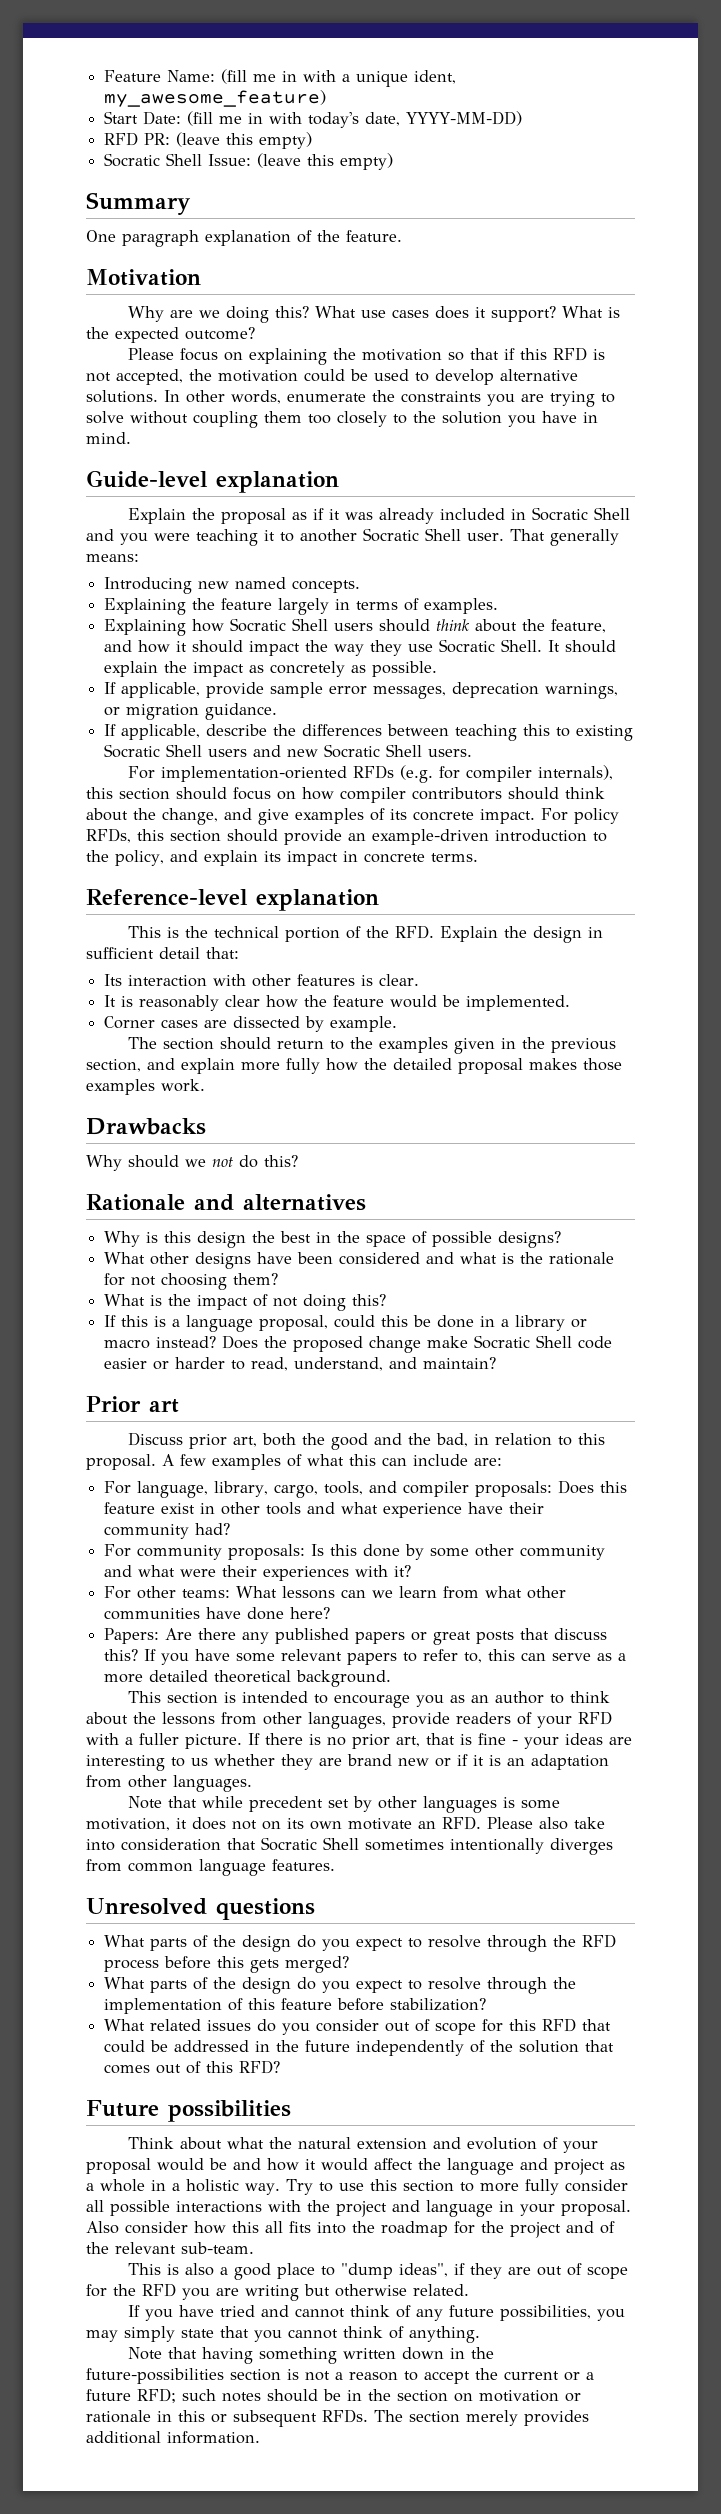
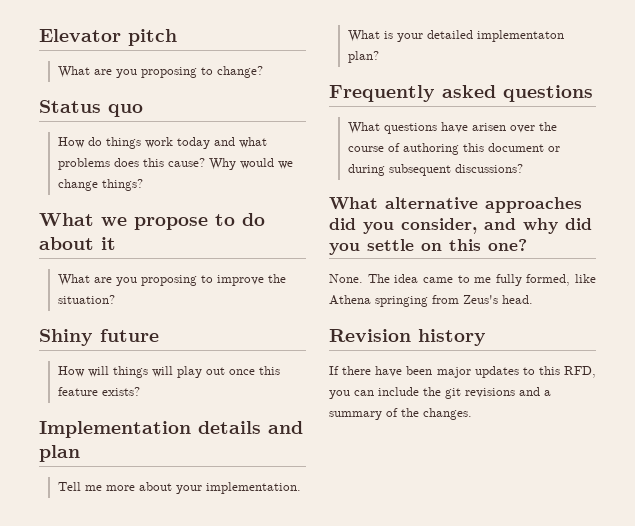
[104,69,457,87] [104,90,327,107] [104,111,523,128] [104,132,313,149] [104,153,394,170] [86,192,191,215] [86,230,402,247] [86,269,201,286] [128,306,621,323] [86,327,255,343] [128,347,606,365] [86,369,578,385] [86,390,615,407] [86,411,598,428] [86,432,131,444] [86,470,339,493] [128,507,631,524] [86,528,619,546] [86,554,139,562] [104,577,361,594] [104,598,499,615] [104,618,607,636] [104,639,617,656] [104,661,438,677] [104,682,619,699] [104,703,278,720] [104,724,634,741] [104,744,473,758] [128,765,614,783] [86,787,605,803] [86,808,619,825] [86,828,607,845] [86,850,478,866] [86,889,379,911] [128,925,604,943] [86,947,239,959] [104,974,420,987] [104,995,571,1011] [104,1016,398,1032] [128,1037,617,1054] [86,1058,622,1074] [86,1079,205,1095] [86,1118,206,1135] [86,1155,298,1171] [86,1194,366,1211] [104,1231,562,1248] [104,1252,615,1269] [104,1273,279,1290] [104,1294,387,1311] [104,1315,588,1332] [104,1335,613,1353] [104,1357,497,1371] [86,1396,179,1413] [128,1432,606,1450] [86,1454,502,1470] [104,1480,628,1498] [104,1502,545,1518] [104,1523,231,1539] [104,1544,606,1560] [104,1565,412,1581] [104,1586,567,1599] [104,1607,331,1620] [104,1628,608,1645] [104,1649,627,1665] [104,1670,392,1687] [128,1691,611,1708] [86,1711,612,1729] [86,1733,632,1749] [86,1754,609,1771] [86,1775,252,1792] [128,1796,561,1813] [86,1816,605,1831] [86,1837,613,1855] [86,1859,335,1876] [86,1898,315,1920] [104,1934,617,1952] [104,1956,350,1973] [104,1977,577,1994] [104,1998,487,2014] [104,2018,612,2035] [104,2040,615,2056] [104,2060,281,2074] [86,2100,291,2122] [128,2137,599,2153] [86,2158,625,2175] [86,2179,628,2195] [86,2200,631,2217] [86,2221,615,2238] [86,2242,254,2254] [128,2263,629,2280] [86,2283,469,2301] [128,2305,626,2321] [86,2326,480,2343] [128,2347,495,2364] [86,2368,594,2384] [86,2388,581,2403] [86,2409,589,2427] [86,2431,260,2444] Feature Name: (fill me in with a unique ident, my_awesome_feature) // Start Date: (fill me in with today's date, YYYY-MM-DD) // RFD PR: (leave this empty) // Socratic Shell Issue: (leave this empty) // Summary // One paragraph explanation of the feature. // Motivation // Why are we doing this? What use cases does it support? What is the expected outcome? // Please focus on explaining the motivation so that if this RFD is not accepted, the motivation could be used to develop alternative solutions. In other words, enumerate the constraints you are trying to solve without coupling them too closely to the solution you have in mind. // Guide-level explanation // Explain the proposal as if it was already included in Socratic Shell and you were teaching it to another Socratic Shell user. That generally means: // Introducing new named concepts. // Explaining the feature largely in terms of examples. // Explaining how Socratic Shell users should think about the feature, and how it should impact the way they use Socratic Shell. It should explain the impact as concretely as possible. // If applicable, provide sample error messages, deprecation warnings, or migration guidance. // If applicable, describe the differences between teaching this to existing Socratic Shell users and new Socratic Shell users. // For implementation-oriented RFDs (e.g. for compiler internals), this section should focus on how compiler contributors should think about the change, and give examples of its concrete impact. For policy RFDs, this section should provide an example-driven introduction to the policy, and explain its impact in concrete terms. // Reference-level explanation // This is the technical portion of the RFD. Explain the design in sufficient detail that: // Its interaction with other features is clear. // It is reasonably clear how the feature would be implemented. // Corner cases are dissected by example. // The section should return to the examples given in the previous section, and explain more fully how the detailed proposal makes those examples work. // Drawbacks // Why should we not do this? // Rationale and alternatives // Why is this design the best in the space of possible designs? // What other designs have been considered and what is the rationale for not choosing them? // What is the impact of not doing this? // If this is a language proposal, could this be done in a library or macro instead? Does the proposed change make Socratic Shell code easier or harder to read, understand, and maintain? // Prior art // Discuss prior art, both the good and the bad, in relation to this proposal. A few examples of what this can include are: // For language, library, cargo, tools, and compiler proposals: Does this feature exist in other tools and what experience have their community had? // For community proposals: Is this done by some other community and what were their experiences with it? // For other teams: What lessons can we learn from what other communities have done here? // Papers: Are there any published papers or great posts that discuss this? If you have some relevant papers to refer to, this can serve as a more detailed theoretical background. // This section is intended to encourage you as an author to think about the lessons from other languages, provide readers of your RFD with a fuller picture. If there is no prior art, that is fine - your ideas are interesting to us whether they are brand new or if it is an adaptation from other languages. // Note that while precedent set by other languages is some motivation, it does not on its own motivate an RFD. Please also take into consideration that Socratic Shell sometimes intentionally diverges from common language features. // Unresolved questions // What parts of the design do you expect to resolve through the RFD process before this gets merged? // What parts of the design do you expect to resolve through the implementation of this feature before stabilization? // What related issues do you consider out of scope for this RFD that could be addressed in the future independently of the solution that comes out of this RFD? // Future possibilities // Think about what the natural extension and evolution of your proposal would be and how it would affect the language and project as a whole in a holistic way. Try to use this section to more fully consider all possible interactions with the project and language in your proposal. Also consider how this all fits into the roadmap for the project and of the relevant sub-team. // This is also a good place to "dump ideas", if they are out of scope for the RFD you are writing but otherwise related. // If you have tried and cannot think of any future possibilities, you may simply state that you cannot think of anything. // Note that having something written down in the future-possibilities section is not a reason to accept the current or a future RFD; such notes should be in the section on motivation or rationale in this or subsequent RFDs. The section merely provides additional information. -> [39,29,177,46] [57,66,263,78] [39,100,143,117] [57,137,267,149] [57,158,293,170] [57,179,143,191] [39,213,265,230] [39,237,116,250] [57,274,286,286] [57,295,115,304] [39,329,159,346] [57,366,280,378] [57,387,140,396] [39,421,303,438] [39,445,80,462] [57,482,301,494] [347,30,564,42] [347,51,379,63] [329,85,593,102] [347,122,557,134] [347,143,560,155] [347,164,523,176] [329,197,582,213] [329,218,592,234] [329,239,527,255] [329,274,596,286] [329,295,533,307] [329,329,486,346] [329,366,596,378] [329,387,551,399] [329,408,472,420] Elevator pitch // What are you proposing to change? // Status quo // How do things work today and what problems does this cause? Why would we change things? // What we propose to do about it // What are you proposing to improve the situation? // Shiny future // How will things will play out once this feature exists? // Implementation details and plan // Tell me more about your implementation. What is your detailed implementaton plan? // Frequently asked questions // What questions have arisen over the course of authoring this document or during subsequent discussions? // What alternative approaches did you consider, and why did you settle on this one? // None. The idea came to me fully formed, like Athena springing from Zeus's head. // Revision history // If there have been major updates to this RFD, you can include the git revisions and a summary of the changes.

